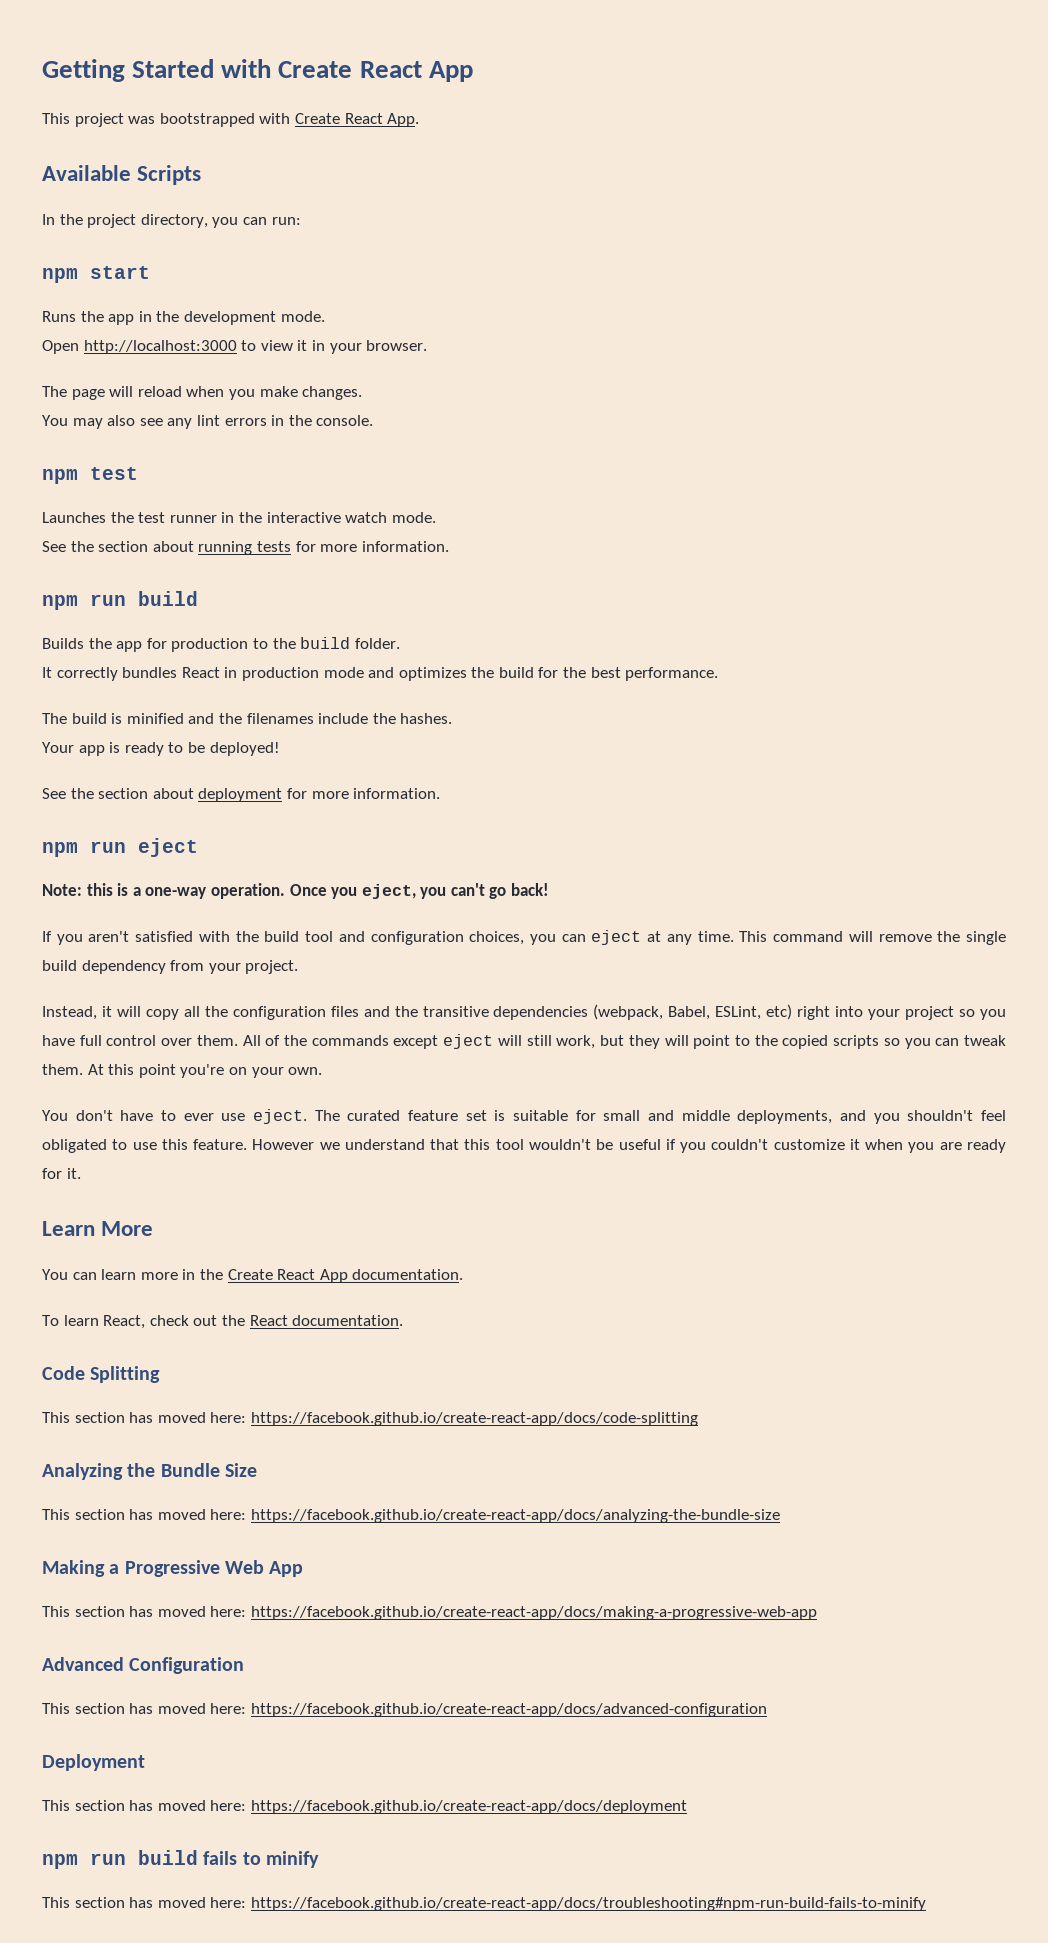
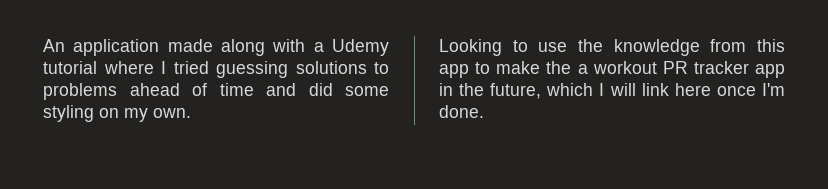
[42,59,473,82] [42,113,420,127] [42,165,202,185] [42,214,301,228] [42,266,150,283] [42,311,325,325] [42,340,428,354] [42,386,363,400] [42,415,374,429] [42,467,138,484] [42,512,436,523] [42,541,449,555] [42,591,198,610] [42,637,400,652] [42,667,719,681] [42,713,453,724] [42,742,280,756] [42,788,441,802] [42,838,198,857] [42,883,550,899] [42,930,1007,945] [42,960,299,974] [42,1004,1007,1020] [42,1034,1007,1049] [42,1064,323,1078] [42,1109,1006,1124] [42,1139,1006,1153] [42,1168,81,1179] [42,1221,154,1236] [42,1269,464,1283] [42,1315,404,1329] [42,1366,161,1383] [42,1412,698,1426] [42,1463,257,1480] [42,1509,780,1523] [42,1560,304,1577] [42,1606,817,1620] [42,1657,245,1674] [42,1703,767,1717] [42,1754,145,1771] [42,1800,687,1814] [42,1850,319,1869] [42,1897,926,1911] Getting Started with Create React App // This project was bootstrapped with Create React App. // Available Scripts // In the project directory, you can run: // npm start // Runs the app in the development mode. // Open http://localhost:3000 to view it in your browser. // The page will reload when you make changes. // You may also see any lint errors in the console. // npm test // Launches the test runner in the interactive watch mode. // See the section about running tests for more information. // npm run build // Builds the app for production to the build folder. // It correctly bundles React in production mode and optimizes the build for the best performance. // The build is minified and the filenames include the hashes. // Your app is ready to be deployed! // See the section about deployment for more information. // npm run eject // Note: this is a one-way operation. Once you eject, you can't go back! // If you aren't satisfied with the build tool and configuration choices, you can eject at any time. This command will remove the single build dependency from your project. // Instead, it will copy all the configuration files and the transitive dependencies (webpack, Babel, ESLint, etc) right into your project so you have full control over them. All of the commands except eject will still work, but they will point to the copied scripts so you can tweak them. At this point you're on your own. // You don't have to ever use eject. The curated feature set is suitable for small and middle deployments, and you shouldn't feel obligated to use this feature. However we understand that this tool wouldn't be useful if you couldn't customize it when you are ready for it. // Learn More // You can learn more in the Create React App documentation. // To learn React, check out the React documentation. // Code Splitting // This section has moved here: https://facebook.github.io/create-react-app/docs/code-splitting // Analyzing the Bundle Size // This section has moved here: https://facebook.github.io/create-react-app/docs/analyzing-the-bundle-size // Making a Progressive Web App // This section has moved here: https://facebook.github.io/create-react-app/docs/making-a-progressive-web-app // Advanced Configuration // This section has moved here: https://facebook.github.io/create-react-app/docs/advanced-configuration // Deployment // This section has moved here: https://facebook.github.io/create-react-app/docs/deployment // npm run build fails to minify // This section has moved here: https://facebook.github.io/create-react-app/docs/troubleshooting#npm-run-build-fails-to-minify -> [43,39,389,56] [43,61,389,78] [43,83,389,100] [43,105,191,122] [439,39,785,56] [439,61,785,78] [439,83,785,99] [439,105,484,118] An application made along with a Udemy tutorial where I tried guessing solutions to problems ahead of time and did some styling on my own. // Looking to use the knowledge from this app to make the a workout PR tracker app in the future, which I will link here once I'm done.

